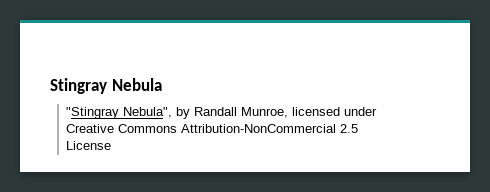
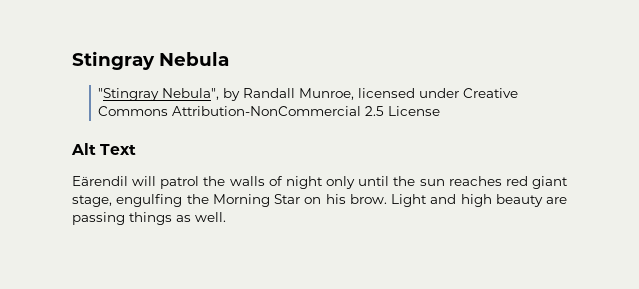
(111, 145) none -> [71,143,137,155] [72,176,568,189] [72,194,567,207] [72,212,226,225] // Alt Text // Eärendil will patrol the walls of night only until the sun reaches red giant stage, engulfing the Morning Star on his brow. Light and high beauty are passing things as well.

